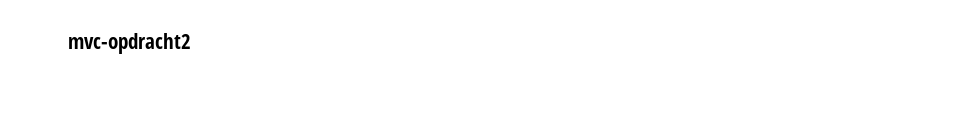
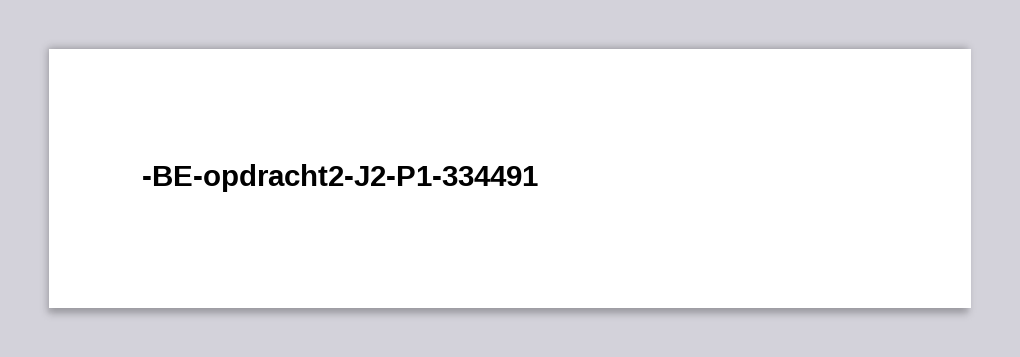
[68,33,191,54] mvc-opdracht2 -> [142,164,538,192] -BE-opdracht2-J2-P1-334491

